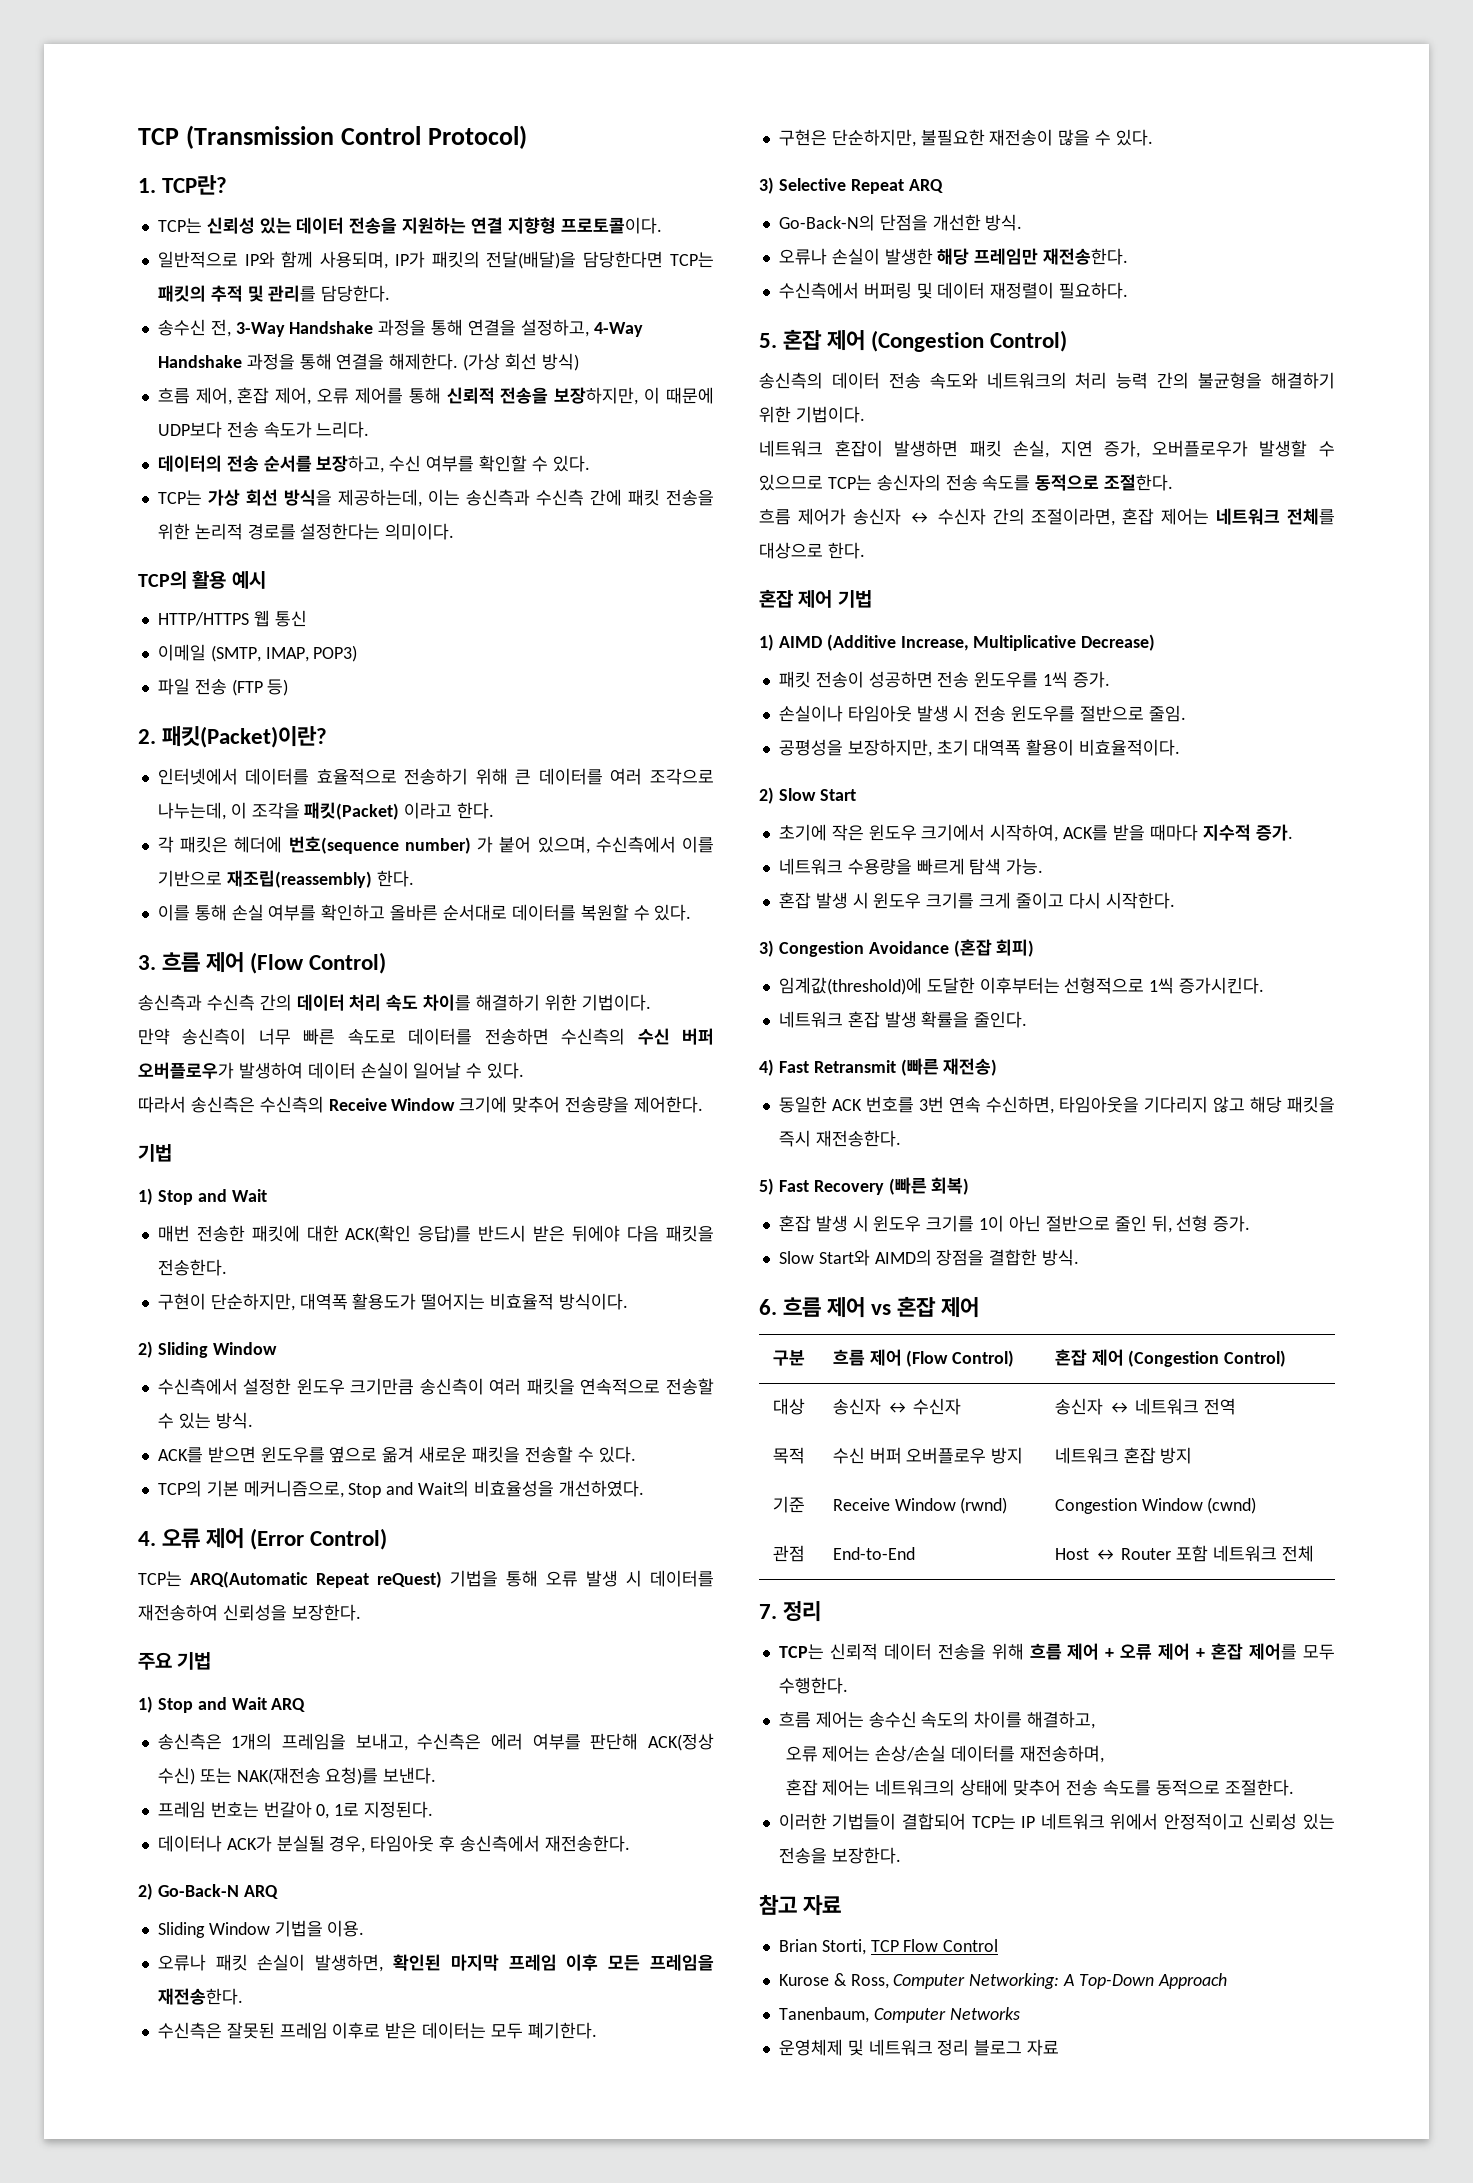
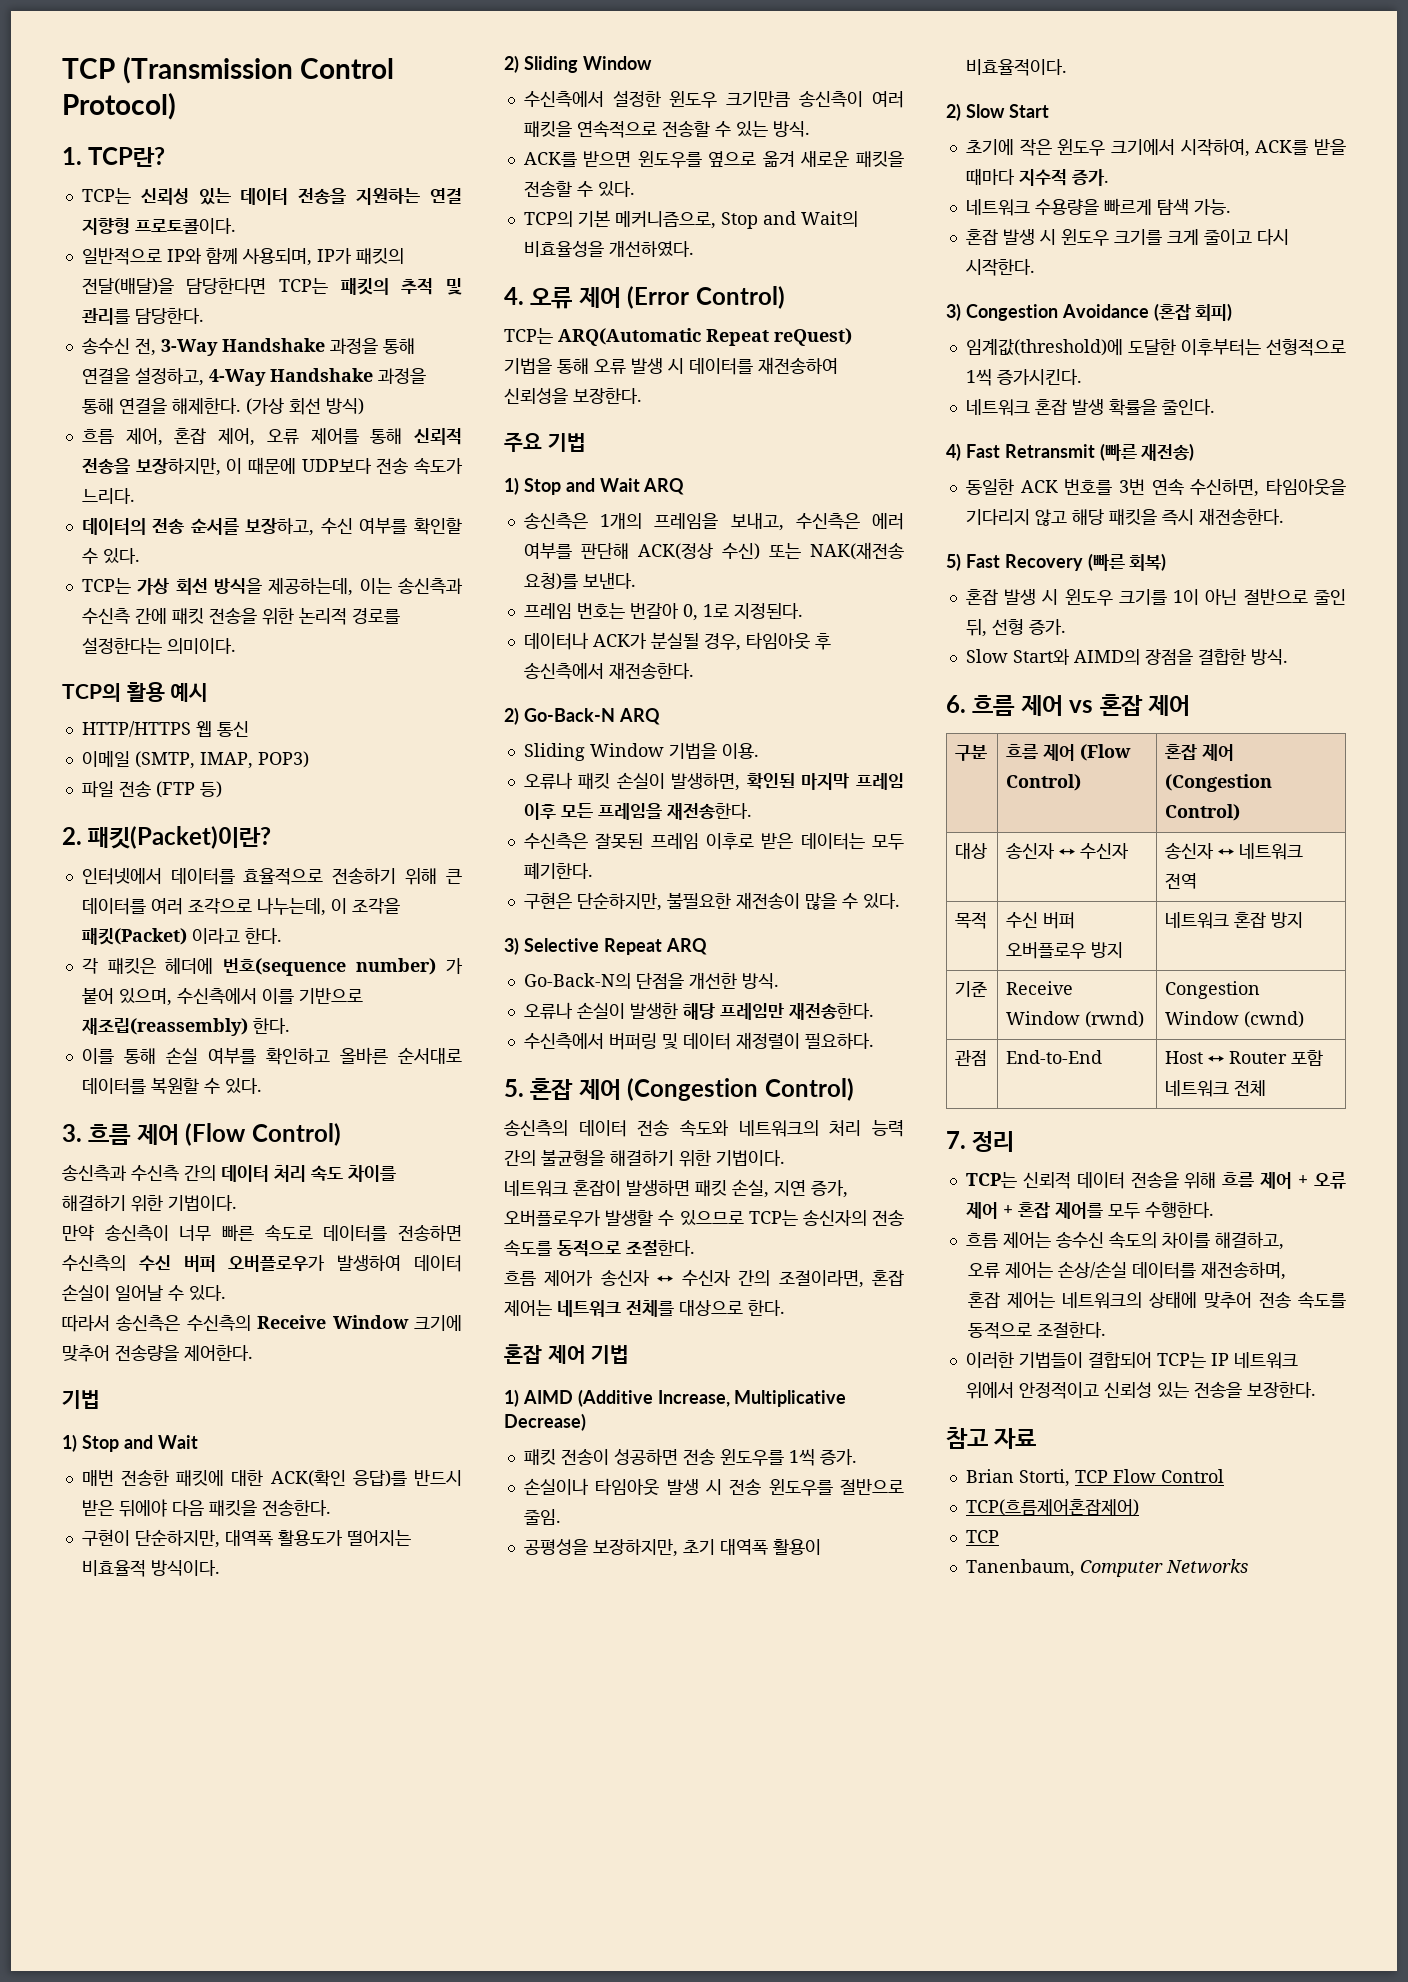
[778,1973,1227,1989] [778,2007,1020,2023] [778,2039,1060,2056] Kurose & Ross, Computer Networking: A Top-Down Approach // Tanenbaum, Computer Networks // 운영체제 및 네트워크 정리 블로그 자료 -> [965,1499,1139,1516] [965,1530,999,1543] [965,1559,1248,1577] TCP(흐름제어혼잡제어) // TCP // Tanenbaum, Computer Networks

